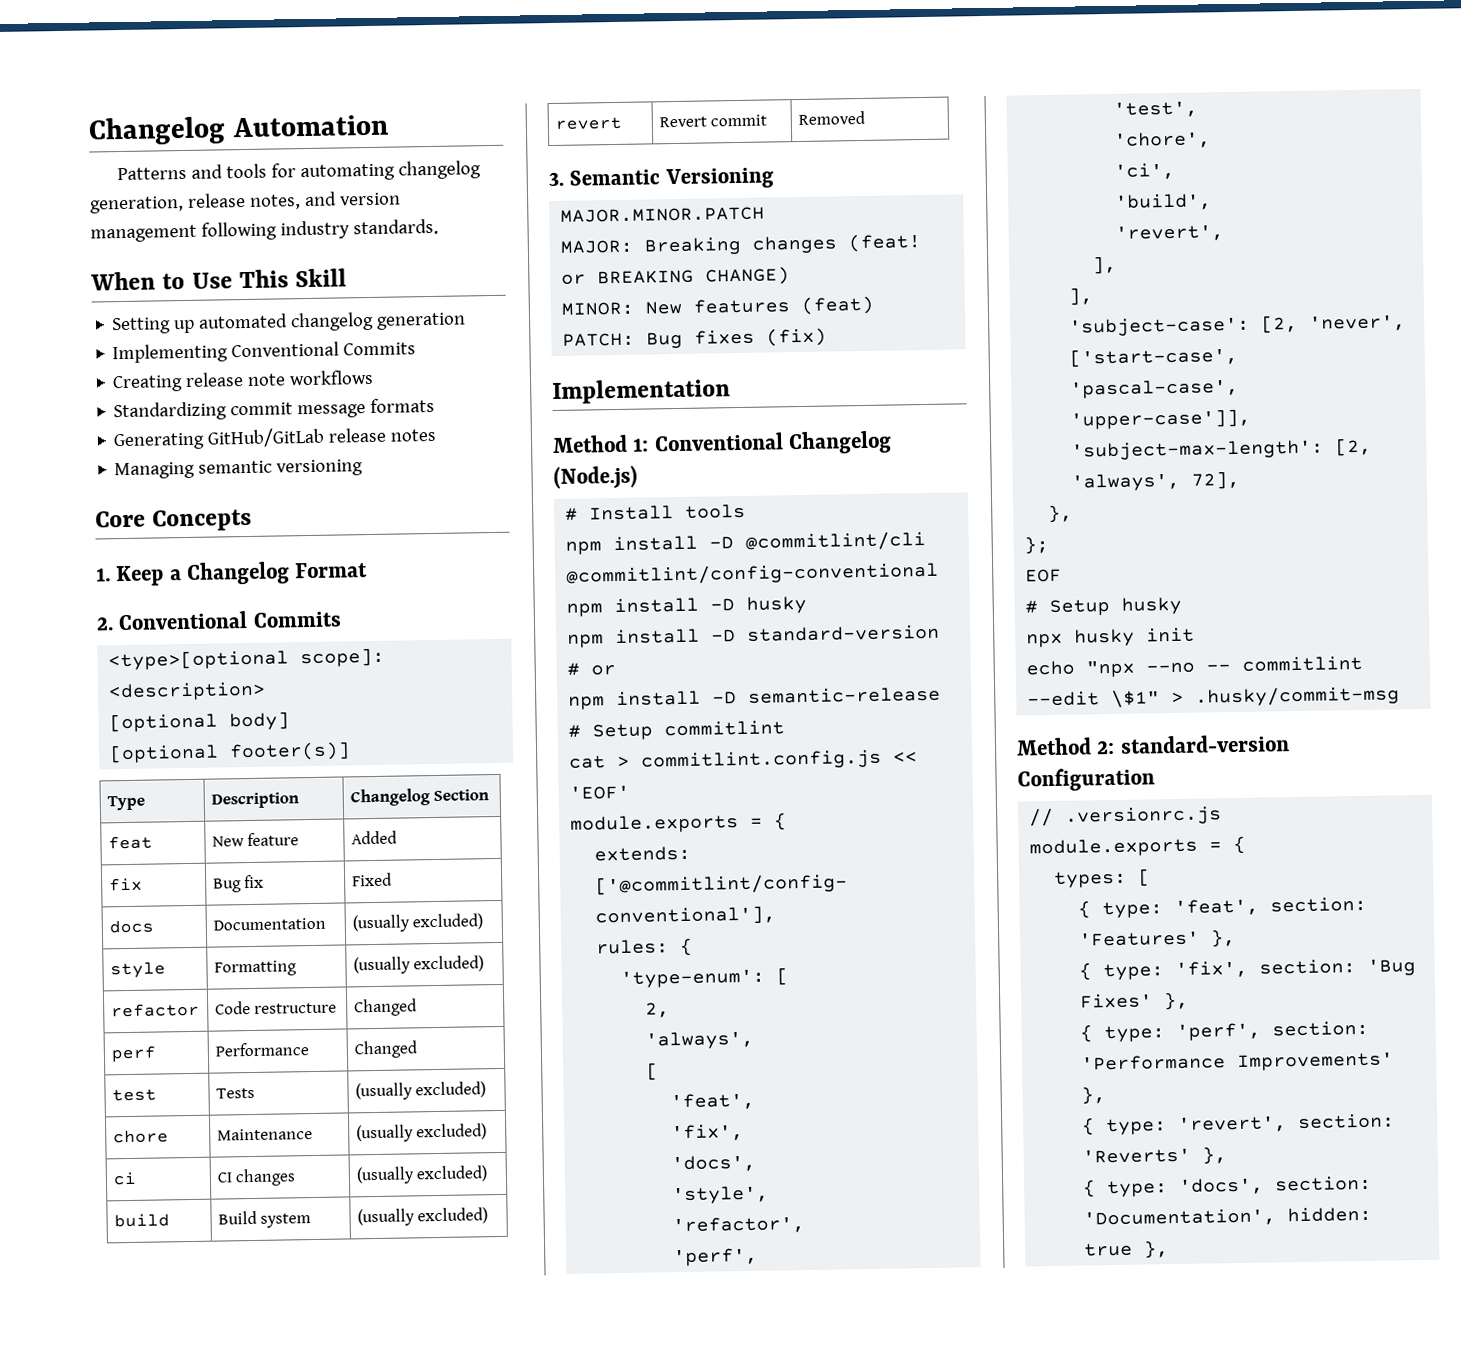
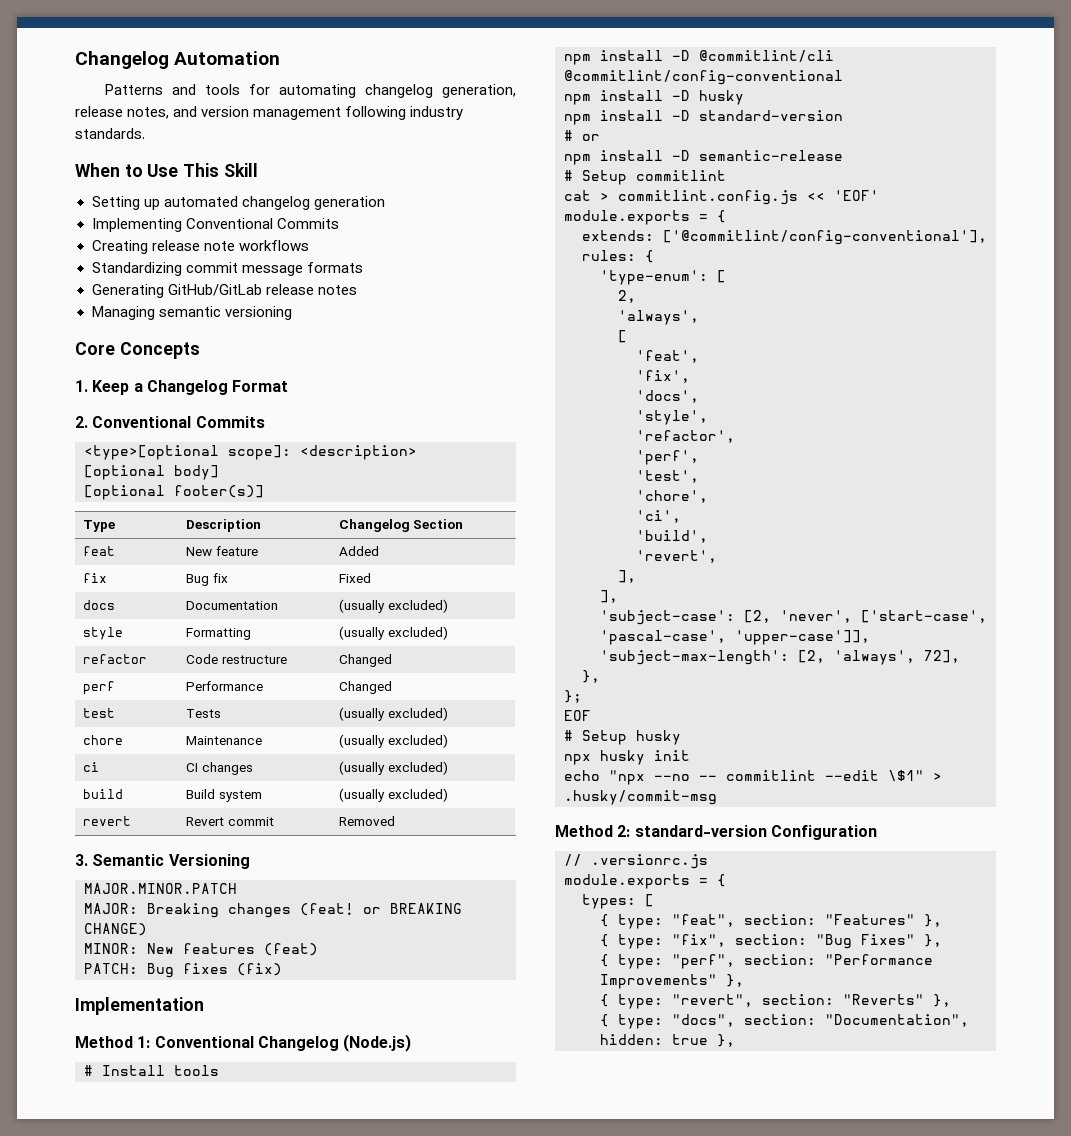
[1174,896,1368,916] [1079,929,1237,948] [1079,958,1417,981] [1080,991,1190,1011] [1080,1020,1370,1043] [1081,1051,1395,1072] [1081,1086,1107,1105] [1082,1113,1396,1136] [1082,1146,1228,1165] [1083,1175,1373,1198] [1083,1208,1277,1228] 'feat', section: 'Features' }, // { type: 'fix', section: 'Bug Fixes' }, // { type: 'perf', section: 'Performance Improvements' }, // { type: 'revert', section: 'Reverts' }, // { type: 'docs', section: 'Documentation', -> [672,914,942,927] [600,934,942,949] [600,954,933,969] [600,974,744,989] [600,994,951,1009] [600,1014,969,1029] "feat", section: "Features" }, // { type: "fix", section: "Bug Fixes" }, // { type: "perf", section: "Performance Improvements" }, // { type: "revert", section: "Reverts" }, // { type: "docs", section: "Documentation",

